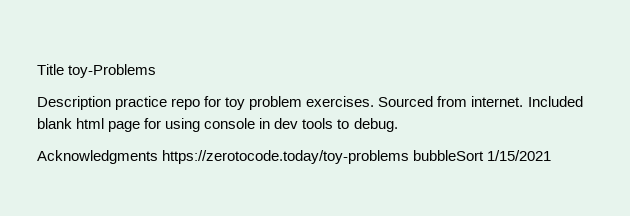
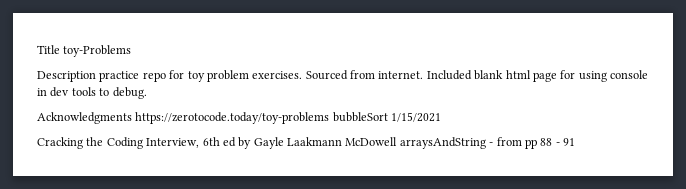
(552, 155) none -> [37,137,575,149] // Cracking the Coding Interview, 6th ed by Gayle Laakmann McDowell arraysAndString - from pp 88 - 91

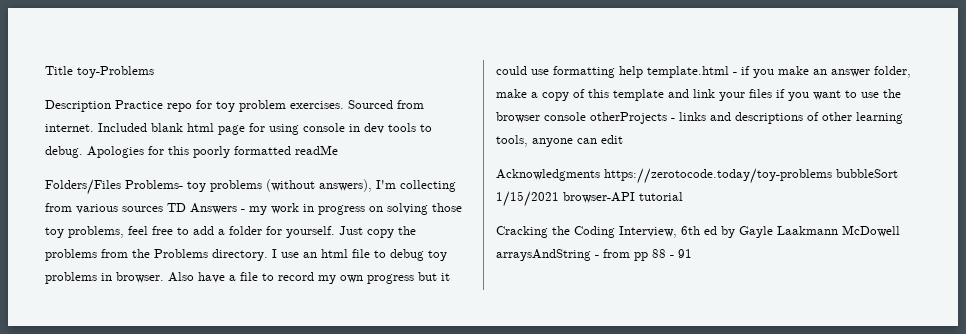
[99,71,140,82] practice -> [115,100,163,109] Practice
(147, 93) none -> [87,145,338,158] [45,179,456,195] [45,203,462,215] [45,226,416,238] [45,249,447,261] [45,272,450,284] [496,66,911,78] [496,89,901,101] [496,112,903,124] [496,135,623,147] Apologies for this poorly formatted readMe // Folders/Files Problems- toy problems (without answers), I'm collecting from various sources TD Answers - my work in progress on solving those toy problems, feel free to add a folder for yourself. Just copy the problems from the Problems directory. I use an html file to debug toy problems in browser. Also have a file to record my own progress but it could use formatting help template.html - if you make an answer folder, make a copy of this template and link your files if you want to use the browser console otherProjects - links and descriptions of other learning tools, anyone can edit
(442, 117) none -> [563,192,683,203] browser-API tutorial

